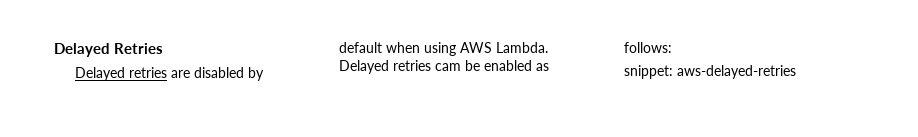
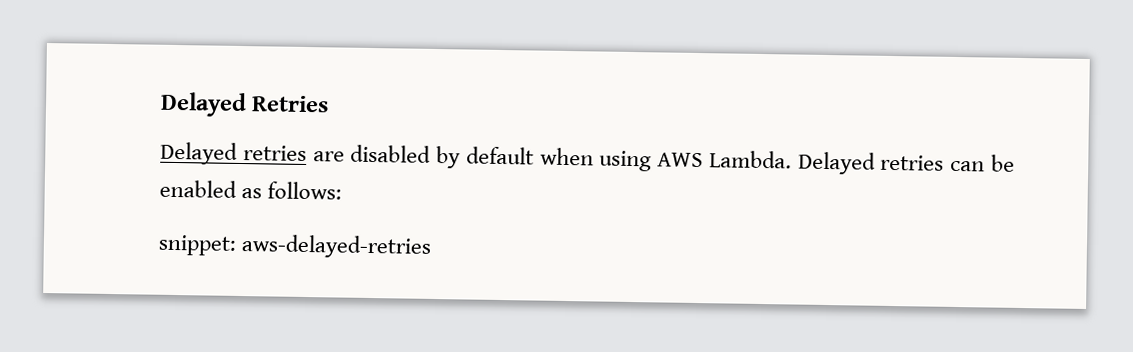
[435,63,461,71] cam -> [950,160,986,172] can

